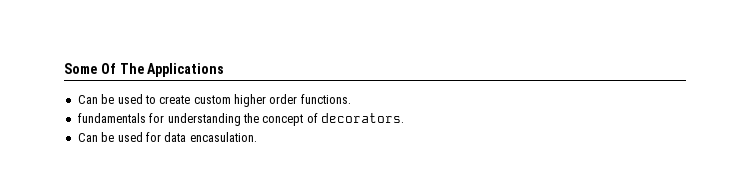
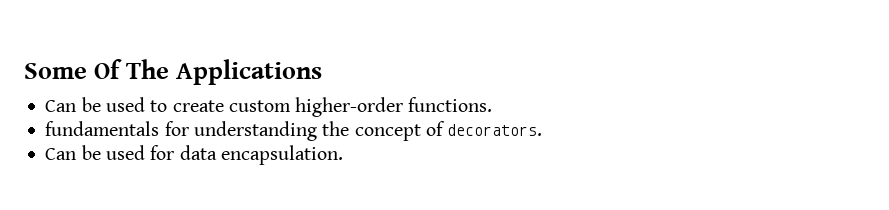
[234,94,298,107] higher order -> [295,97,404,117] higher-order
[189,132,257,142] encasulation. -> [220,145,343,165] encapsulation.

